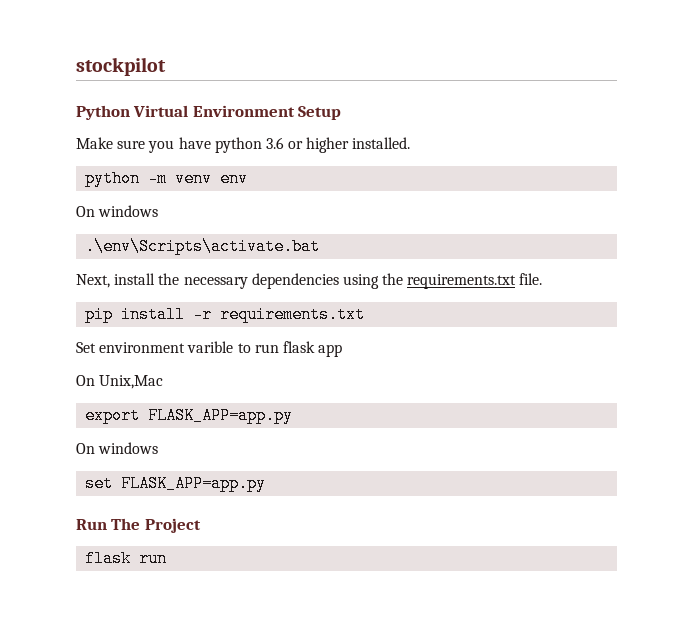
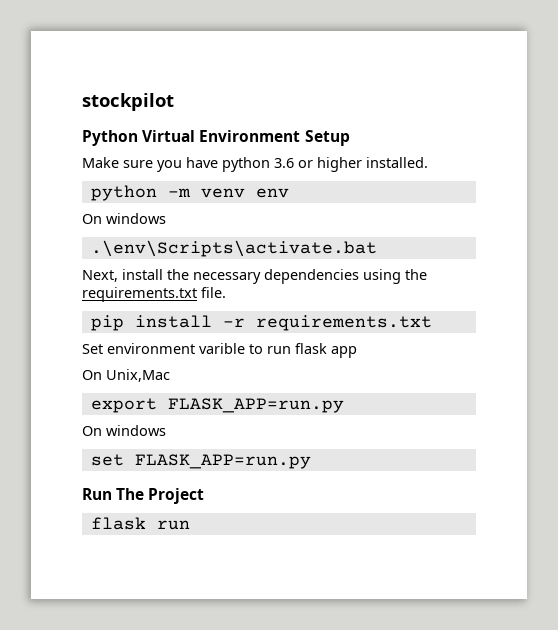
[148,407,294,424] FLASK_APP=app.py -> [167,398,344,413] FLASK_APP=run.py
[121,475,267,492] FLASK_APP=app.py -> [134,454,311,469] FLASK_APP=run.py

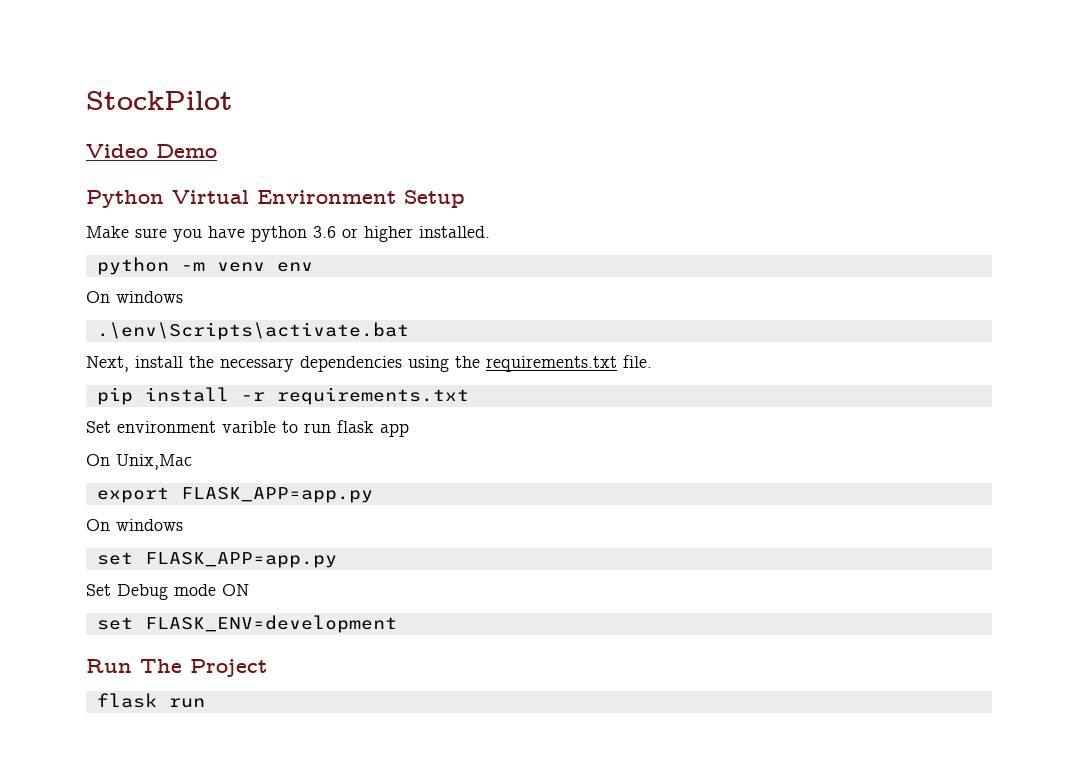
[82,93,174,111] stockpilot -> [86,91,233,110] [86,144,217,158] StockPilot // Video Demo
[167,398,344,413] FLASK_APP=run.py -> [180,487,373,503] FLASK_APP=app.py
[134,454,311,469] FLASK_APP=run.py -> [144,552,337,568] [86,584,249,600] [96,615,397,633] FLASK_APP=app.py // Set Debug mode ON // set FLASK_ENV=development

